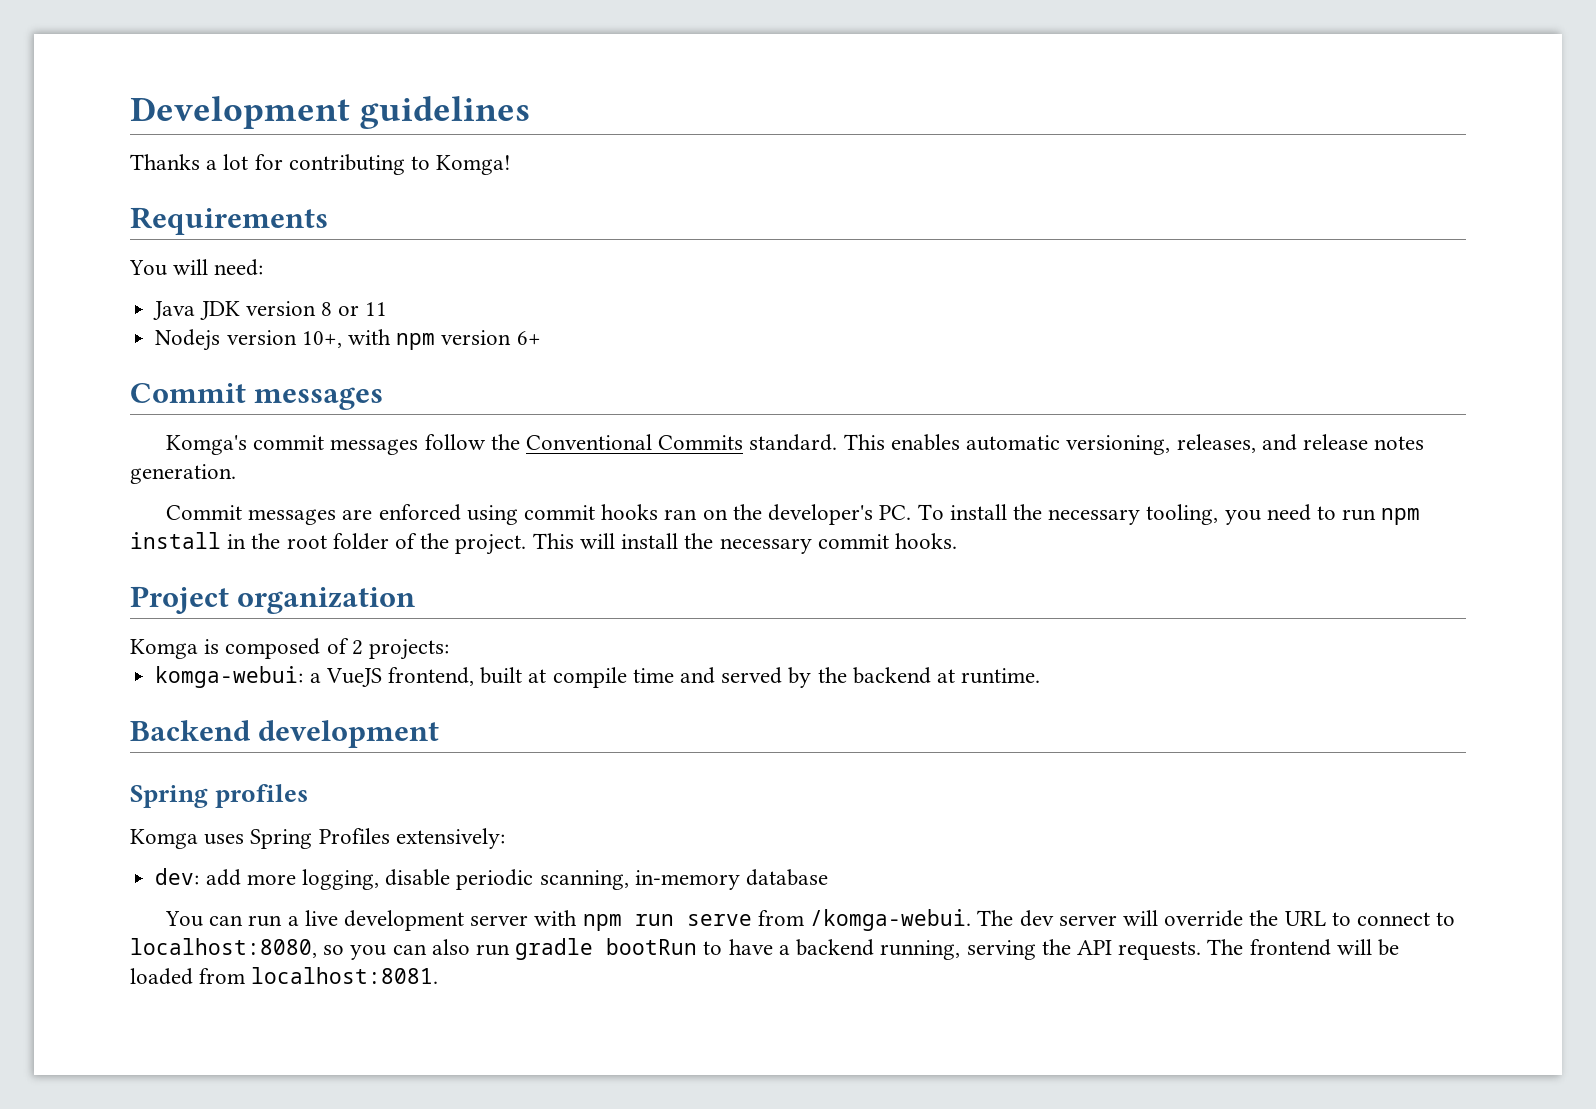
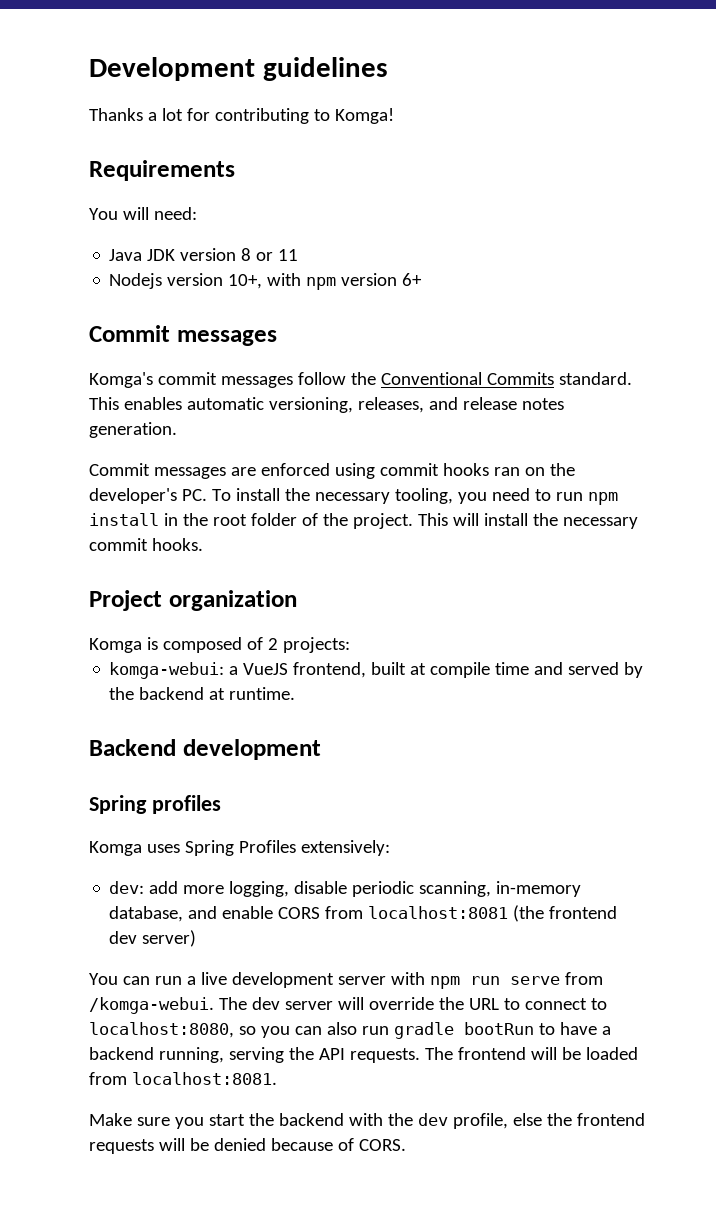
[745,869,828,886] database -> [109,905,618,922] [109,930,197,947] database, and enable CORS from localhost:8081 (the frontend dev server)
(439, 975) none -> [89,1113,645,1129] [89,1138,406,1154] // Make sure you start the backend with the dev profile, else the frontend requests will be denied because of CORS.

